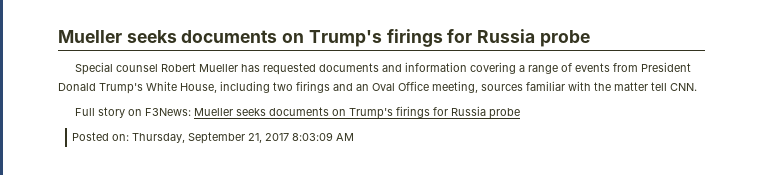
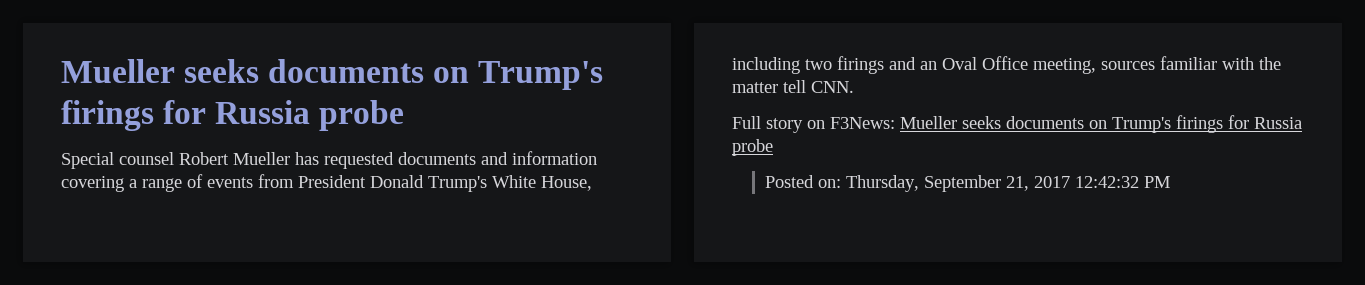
[292,132,355,141] 8:03:09 AM -> [1075,176,1171,188] 12:42:32 PM

